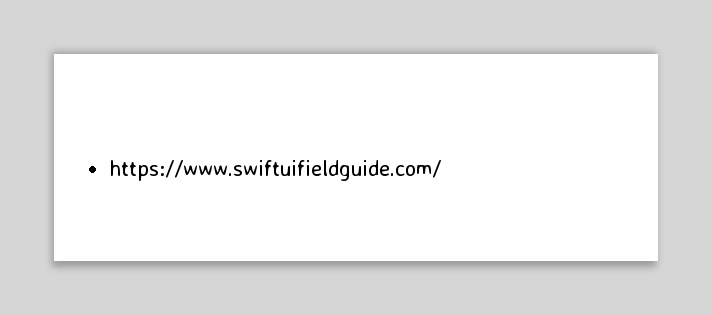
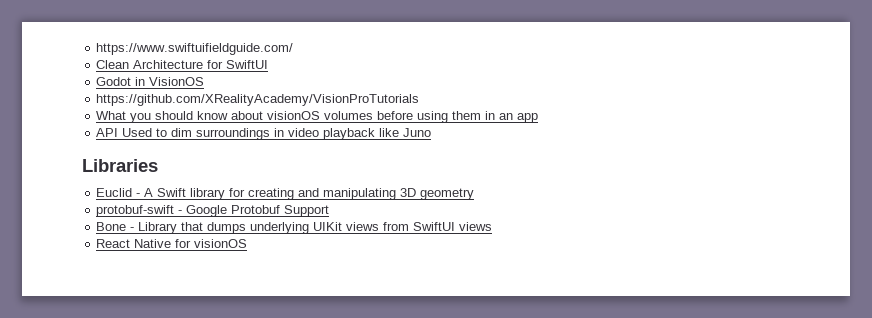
(442, 170) none -> [96,60,269,69] [96,77,205,86] [96,94,420,106] [96,111,539,123] [96,128,432,140] [82,159,158,172] [96,188,475,200] [96,205,330,217] [96,222,493,234] [96,239,248,248] // Clean Architecture for SwiftUI // Godot in VisionOS // https://github.com/XRealityAcademy/VisionProTutorials // What you should know about visionOS volumes before using them in an app // API Used to dim surroundings in video playback like Juno // Libraries // Euclid - A Swift library for creating and manipulating 3D geometry // protobuf-swift - Google Protobuf Support // Bone - Library that dumps underlying UIKit views from SwiftUI views // React Native for visionOS

